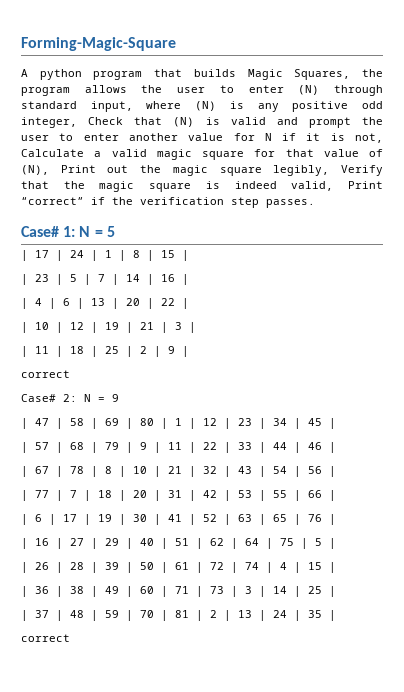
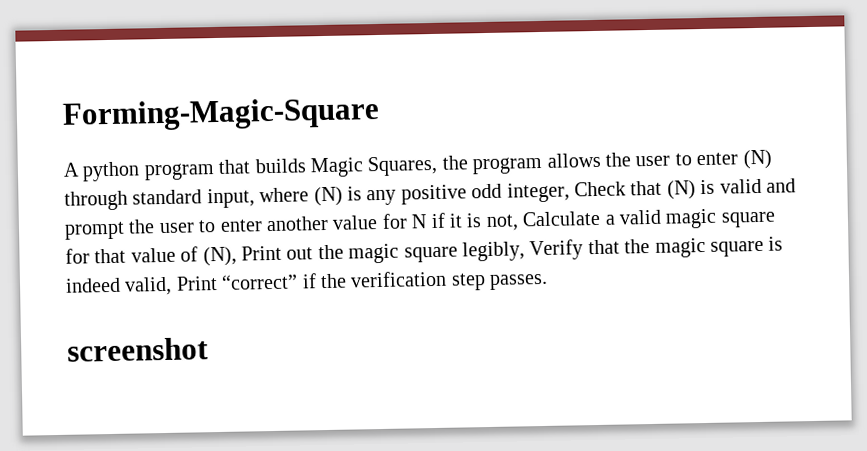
[21,226,115,237] [21,250,189,261] [21,274,189,285] [21,298,189,309] [21,322,196,333] [21,346,189,357] [21,370,70,378] [21,394,119,402] [21,418,336,429] [21,442,336,453] [21,466,336,477] [21,490,336,501] [21,514,336,525] [21,538,336,549] [21,562,336,573] [21,586,336,597] [21,610,336,621] [21,634,70,642] Case# 1: N = 5 // | 17 | 24 | 1 | 8 | 15 | // | 23 | 5 | 7 | 14 | 16 | // | 4 | 6 | 13 | 20 | 22 | // | 10 | 12 | 19 | 21 | 3 | // | 11 | 18 | 25 | 2 | 9 | // correct // Case# 2: N = 9 // | 47 | 58 | 69 | 80 | 1 | 12 | 23 | 34 | 45 | // | 57 | 68 | 79 | 9 | 11 | 22 | 33 | 44 | 46 | // | 67 | 78 | 8 | 10 | 21 | 32 | 43 | 54 | 56 | // | 77 | 7 | 18 | 20 | 31 | 42 | 53 | 55 | 66 | // | 6 | 17 | 19 | 30 | 41 | 52 | 63 | 65 | 76 | // | 16 | 27 | 29 | 40 | 51 | 62 | 64 | 75 | 5 | // | 26 | 28 | 39 | 50 | 61 | 72 | 74 | 4 | 15 | // | 36 | 38 | 49 | 60 | 71 | 73 | 3 | 14 | 25 | // | 37 | 48 | 59 | 70 | 81 | 2 | 13 | 24 | 35 | // correct -> [67,337,209,362] screenshot

